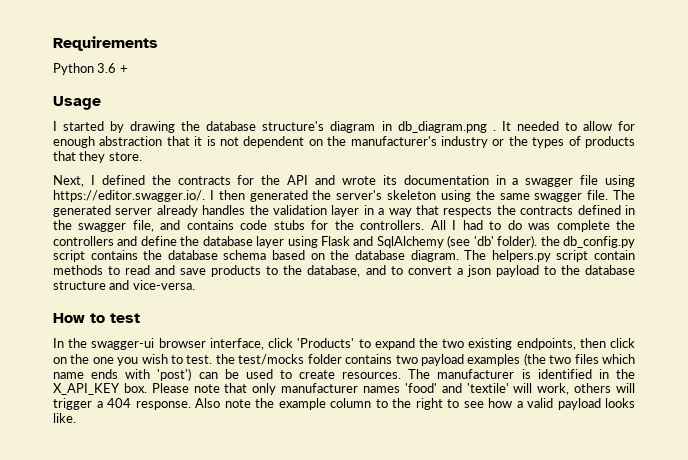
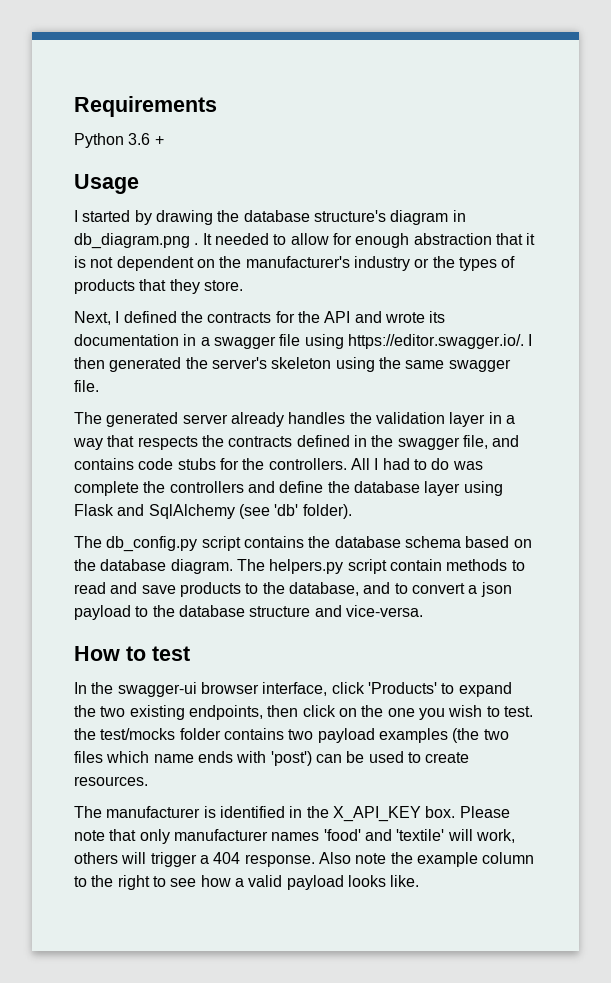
(609, 195) none -> (99, 386) //
[540,236,560,246] the -> [74,536,102,548] // The
(402, 375) none -> (148, 781) //

